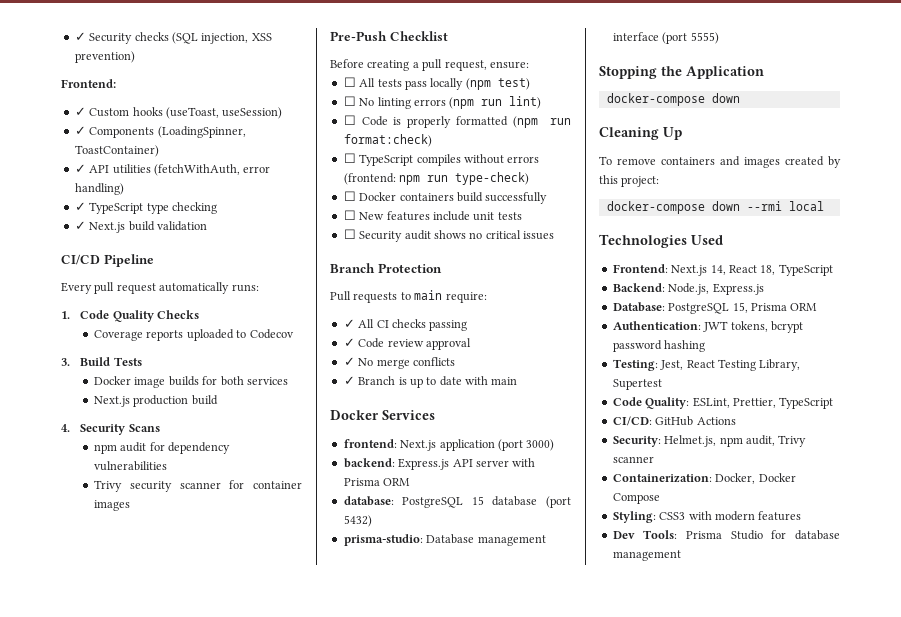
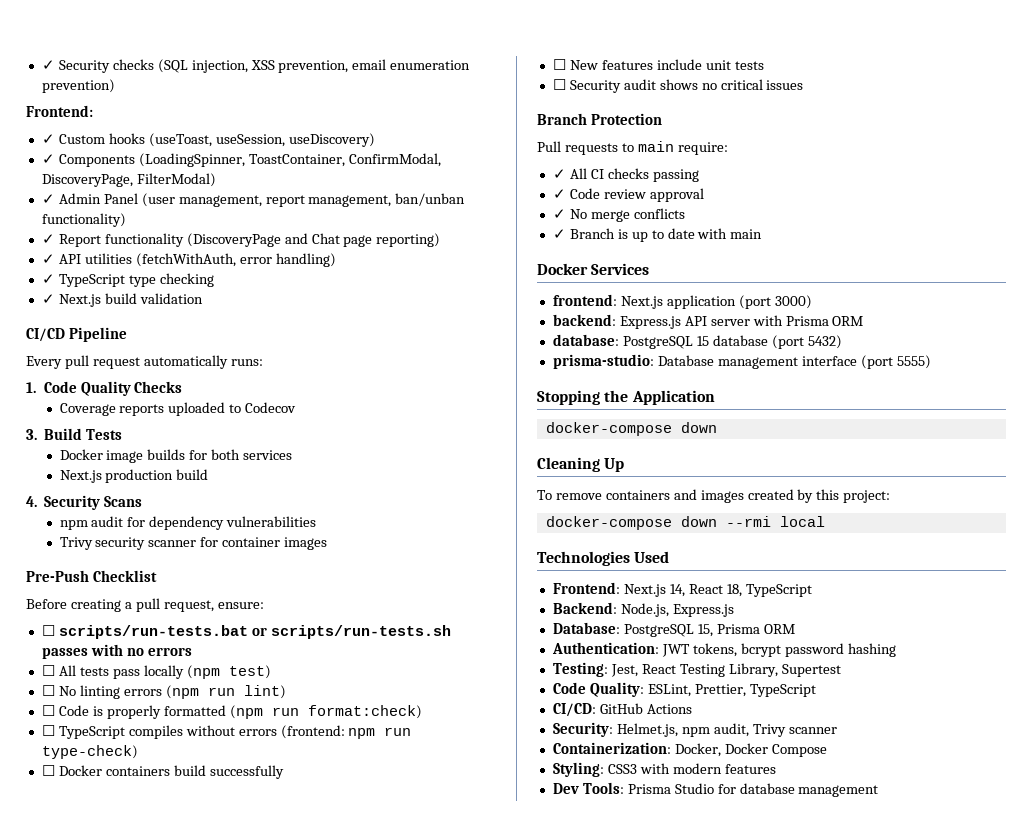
(272, 37) none -> [278,59,471,73] prevention, email enumeration
[222,107,283,119] useSession) -> [215,133,375,147] useSession, useDiscovery)
[74,145,159,157] ToastContainer) -> [248,153,441,167] [41,173,216,187] [41,193,466,207] [41,213,126,227] [41,233,441,247] ToastContainer, ConfirmModal, DiscoveryPage, FilterModal) // ✓ Admin Panel (user management, report management, ban/unban functionality) // ✓ Report functionality (DiscoveryPage and Chat page reporting)
(529, 65) none -> [41,625,451,639] [41,644,192,659] // ☐ scripts/run-tests.bat or scripts/run-tests.sh passes with no errors

